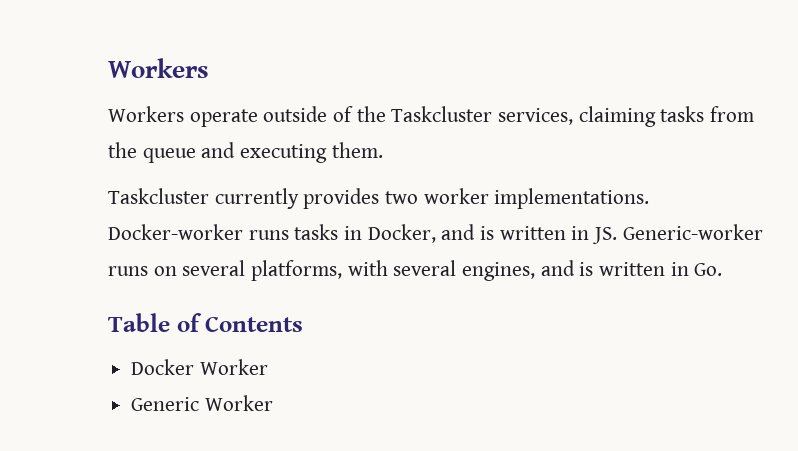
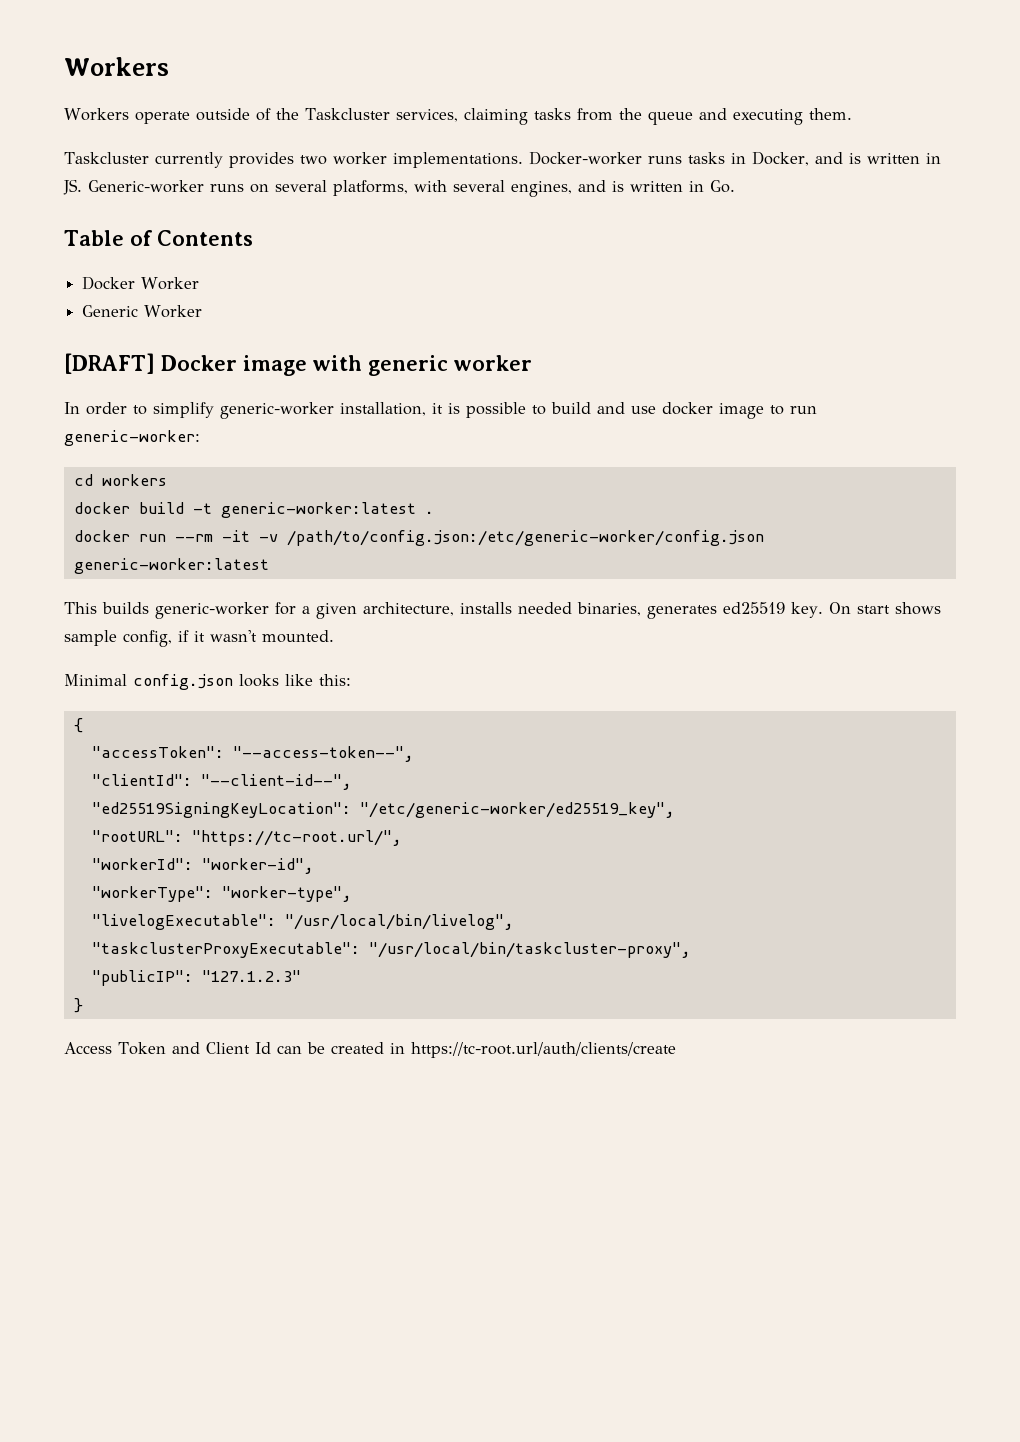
(273, 403) none -> [64,353,532,376] [64,402,817,419] [64,430,200,446] [73,474,167,486] [73,502,434,518] [73,530,764,546] [73,558,269,574] [64,602,941,619] [64,630,334,647] [64,674,351,690] [73,718,83,733] [91,746,414,762] [91,774,352,790] [91,802,675,818] [91,830,402,846] [91,858,314,874] [91,886,352,902] [91,914,514,930] [91,942,691,958] [91,970,301,986] [73,998,83,1013] [64,1042,676,1058] // [DRAFT] Docker image with generic worker // In order to simplify generic-worker installation, it is possible to build and use docker image to run generic-worker: // cd workers // docker build -t generic-worker:latest . // docker run --rm -it -v /path/to/config.json:/etc/generic-worker/config.json generic-worker:latest // This builds generic-worker for a given architecture, installs needed binaries, generates ed25519 key. On start shows sample config, if it wasn't mounted. // Minimal config.json looks like this: // { // "accessToken": "--access-token--", // "clientId": "--client-id--", // "ed25519SigningKeyLocation": "/etc/generic-worker/ed25519_key", // "rootURL": "https://tc-root.url/", // "workerId": "worker-id", // "workerType": "worker-type", // "livelogExecutable": "/usr/local/bin/livelog", // "taskclusterProxyExecutable": "/usr/local/bin/taskcluster-proxy", // "publicIP": "127.1.2.3" // } // Access Token and Client Id can be created in https://tc-root.url/auth/clients/create

